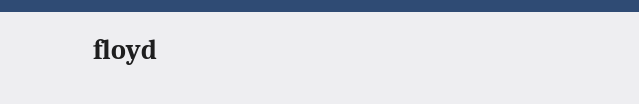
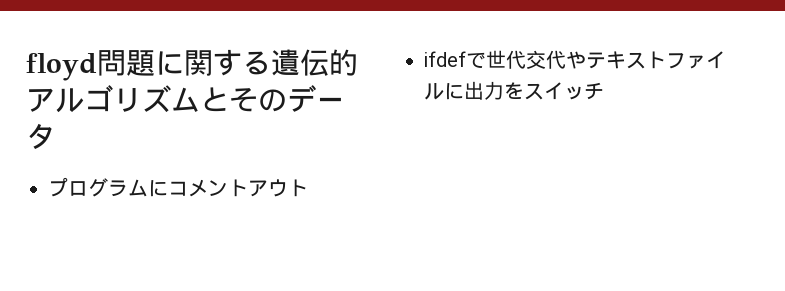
(157, 52) none -> [97,49,358,76] [26,85,345,113] [26,123,55,150] [48,177,308,197] [424,50,726,69] [424,81,604,100] 問題に関する遺伝的アルゴリズムとそのデータ // プログラムにコメントアウト // ifdefで世代交代やテキストファイルに出力をスイッチ

